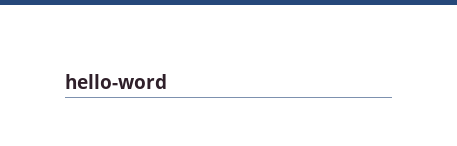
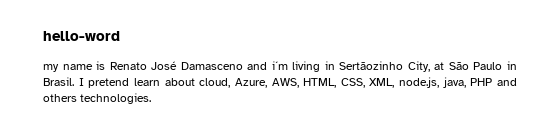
(167, 81) none -> [43,61,518,72] [43,77,518,88] [43,93,152,104] // my name is Renato José Damasceno and i´m living in Sertãozinho City, at São Paulo in Brasil. I pretend learn about cloud, Azure, AWS, HTML, CSS, XML, node.js, java, PHP and others technologies.

